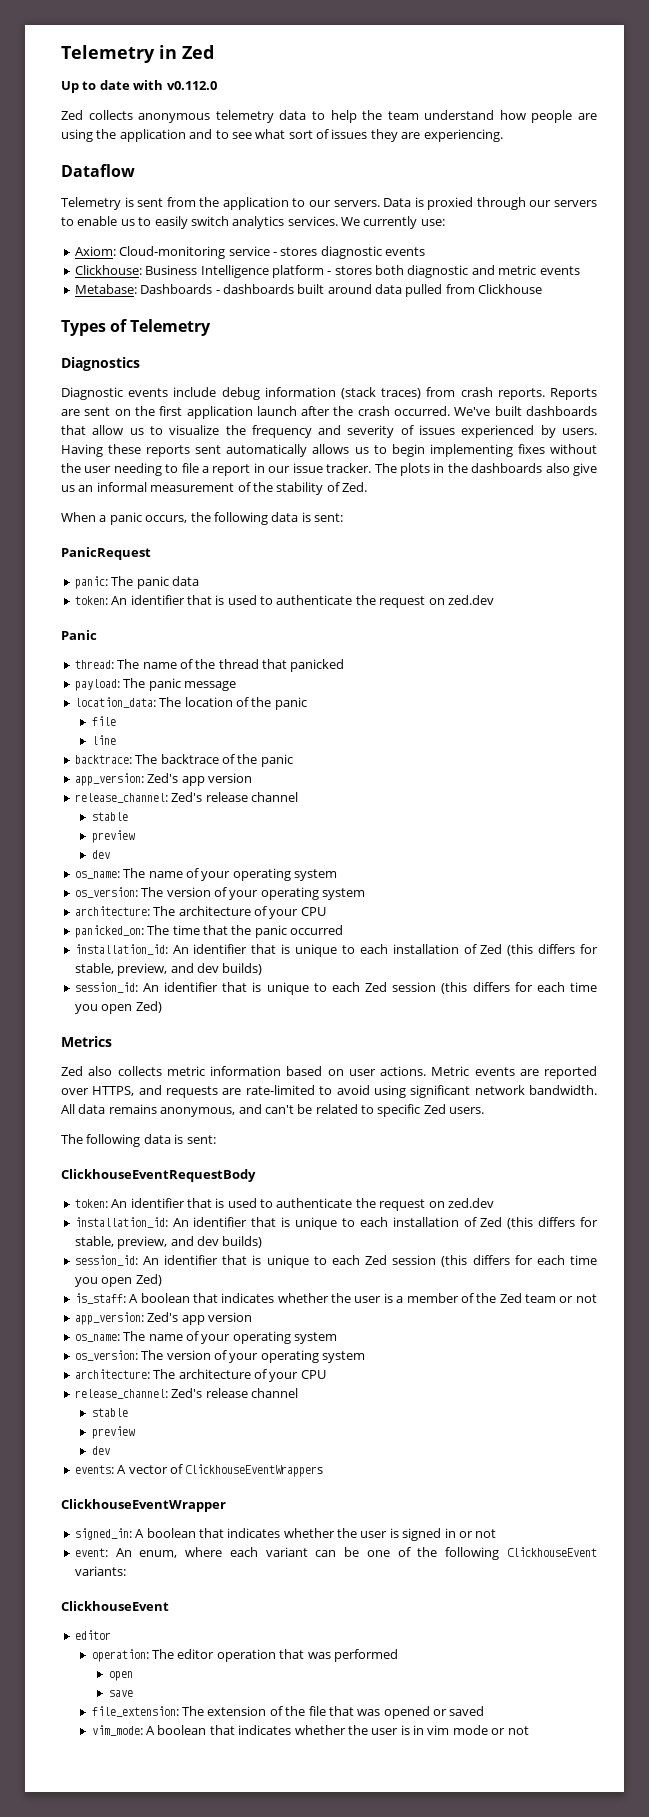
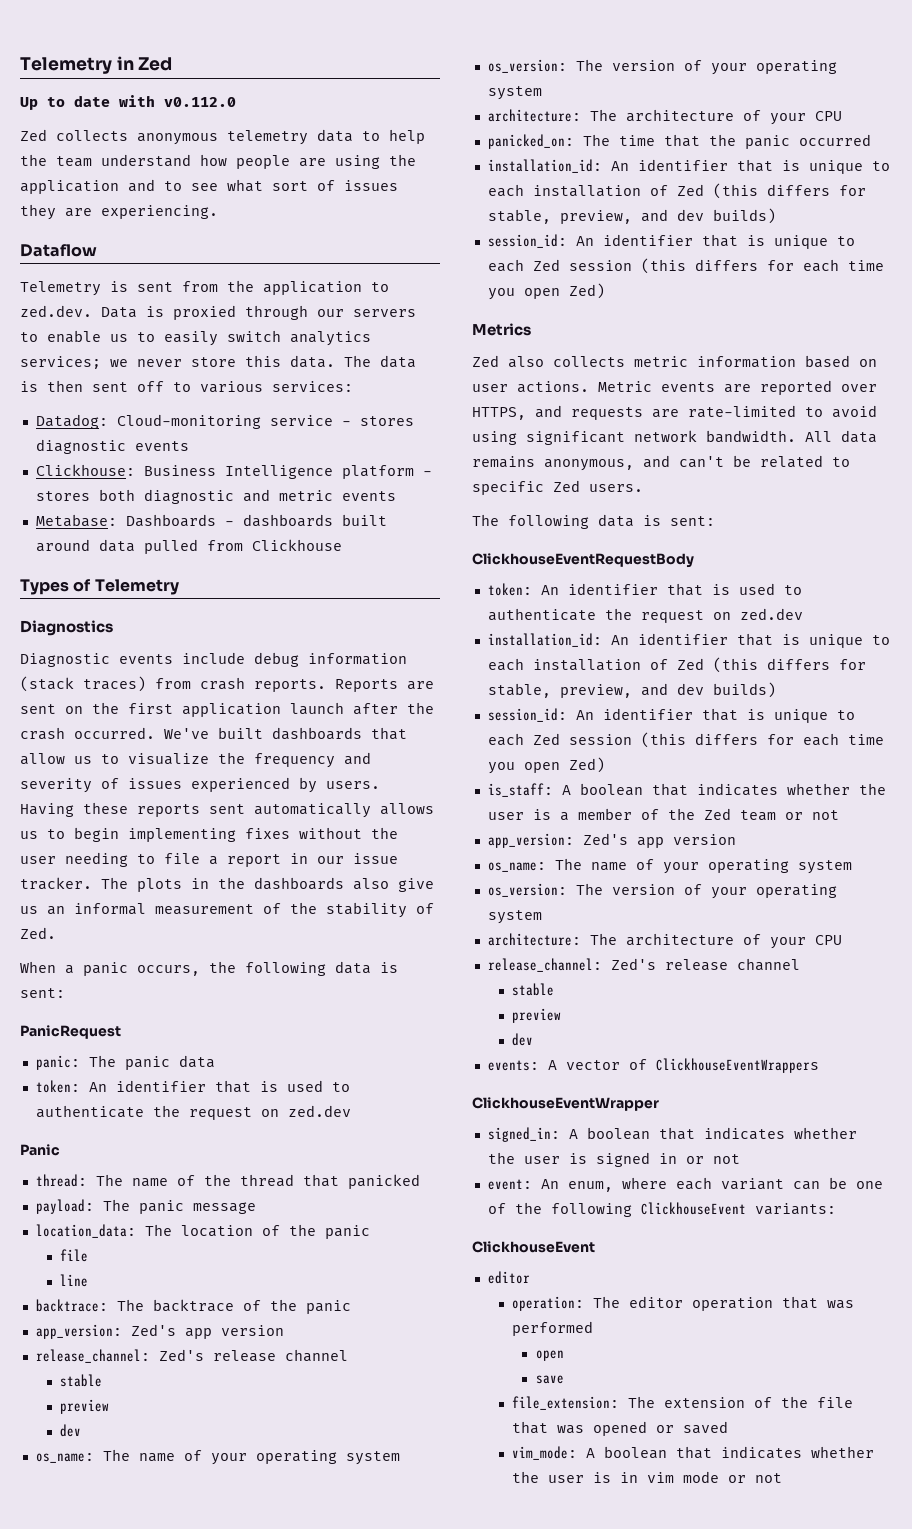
[309,200,380,207] our servers. -> [20,305,92,317] zed.dev.
[287,216,445,229] [74,246,116,256] services. We currently use: // Axiom: -> [20,355,416,369] [20,380,353,393] [35,414,108,429] services; we never store this data. The data is then sent off to various services: // Datadog:

